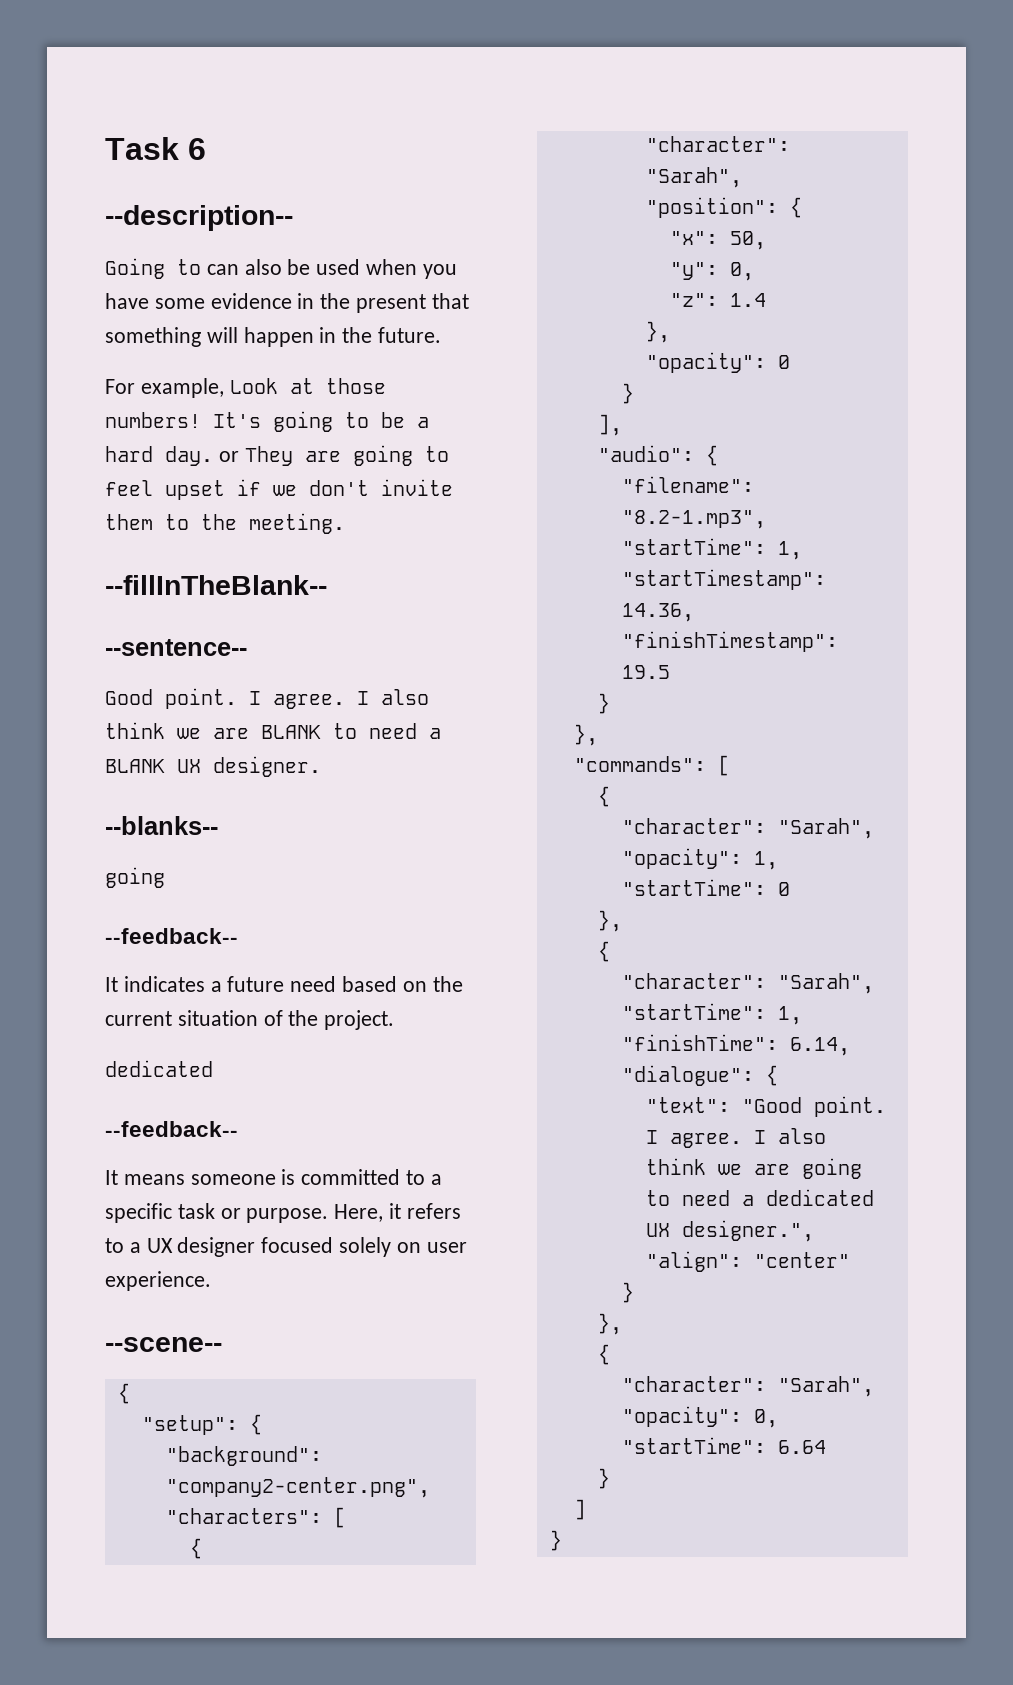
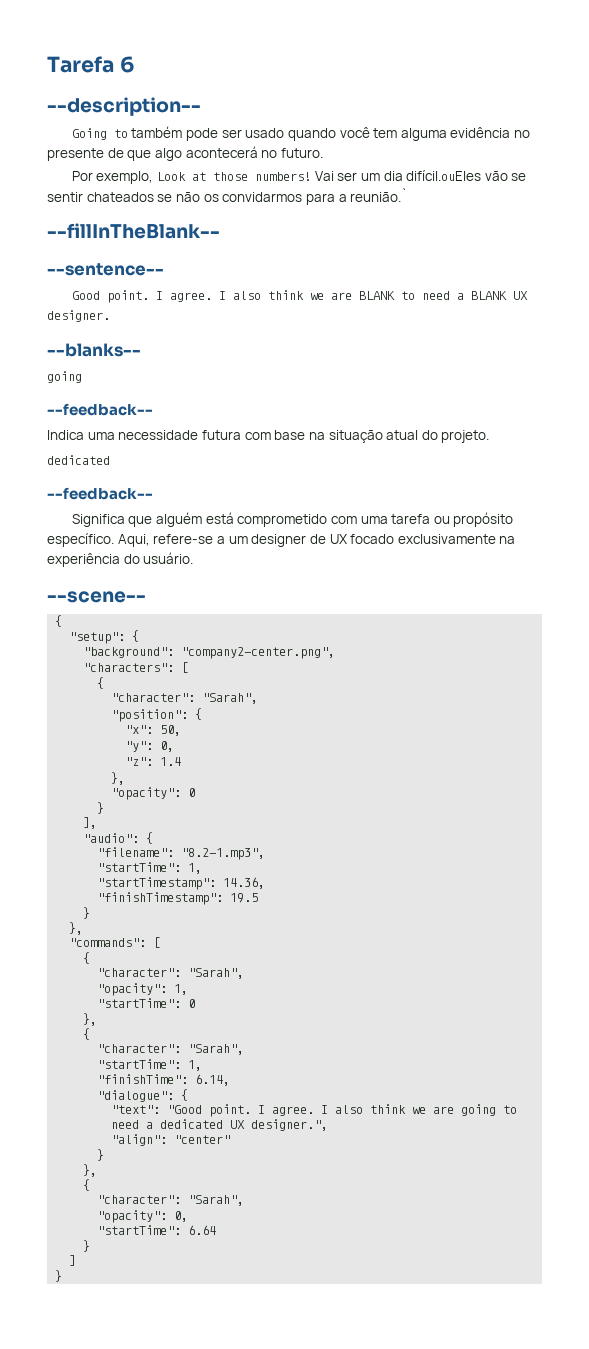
[105,137,179,160] Task -> [47,56,114,73] Tarefa
[206,259,457,279] [105,293,469,313] [105,327,442,347] [105,378,386,398] [105,411,429,432] [105,445,449,466] [105,479,453,500] [105,513,345,534] can also be used when you have some evidence in the present that something will happen in the future. // For example, Look at those numbers! It's going to be a hard day. or They are going to feel upset if we don't invite them to the meeting. -> [131,126,531,141] [47,146,323,161] [71,170,527,184] [47,188,409,205] também pode ser usado quando você tem alguma evidência no presente de que algo acontecerá no futuro. // Por exemplo, Look at those numbers! Vai ser um dia difícil.ouEles vão se sentir chateados se não os convidarmos para a reunião.`
[105,976,463,992] [105,1010,395,1030] [105,1060,213,1077] [105,1121,238,1137] [105,1169,442,1185] [105,1203,461,1223] [105,1237,467,1257] [105,1271,211,1291] It indicates a future need based on the current situation of the project. // dedicated // --feedback-- // It means someone is committed to a specific task or purpose. Here, it refers to a UX designer focused solely on user experience. -> [47,430,490,443] [47,455,110,465] [47,487,153,500] [71,512,514,527] [47,533,516,547] [47,552,194,567] Indica uma necessidade futura com base na situação atual do projeto. // dedicated // --feedback-- // Significa que alguém está comprometido com uma tarefa ou propósito específico. Aqui, refere-se a um designer de UX focado exclusivamente na experiência do usuário.

